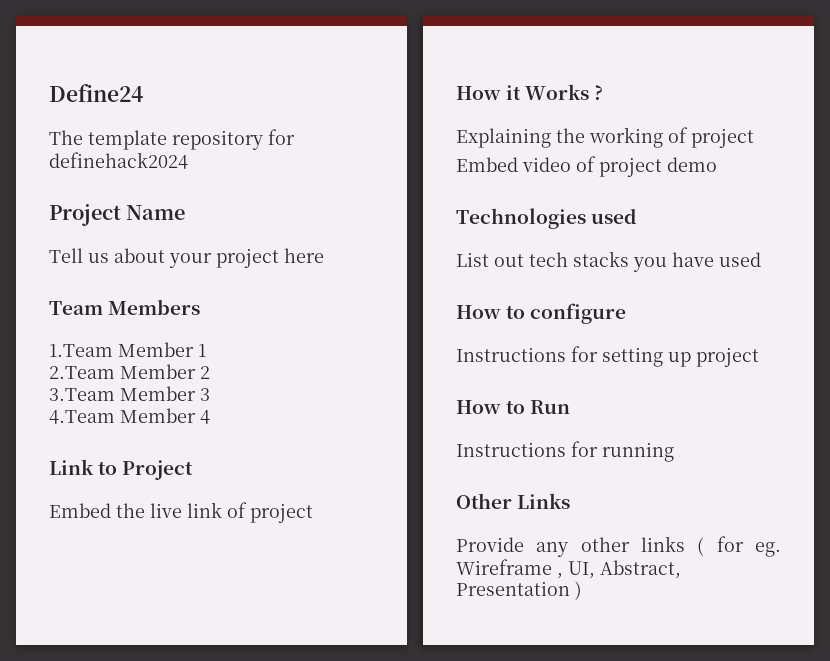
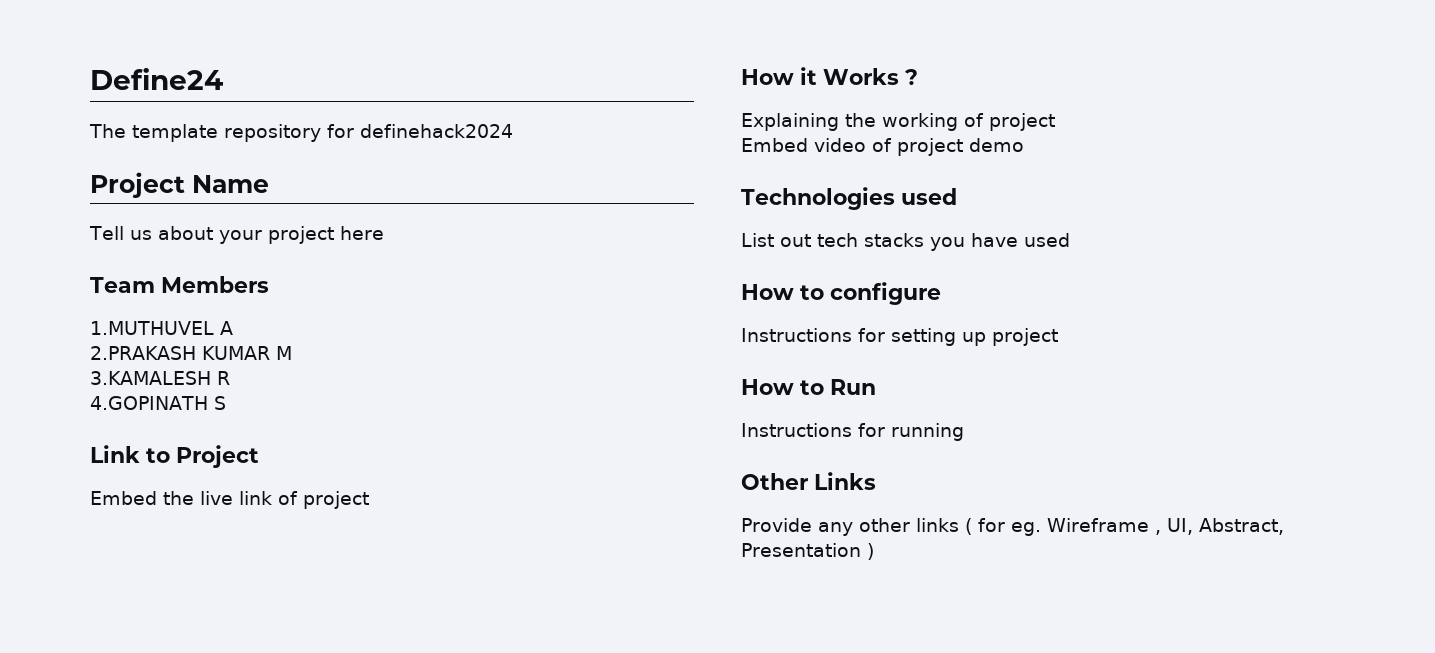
[49,342,206,357] [49,364,210,379] [49,386,210,401] [49,408,210,424] 1.Team Member 1 // 2.Team Member 2 // 3.Team Member 3 // 4.Team Member 4 -> [90,321,233,335] [90,346,292,360] [90,371,230,385] [90,396,226,410] 1.MUTHUVEL A // 2.PRAKASH KUMAR M // 3.KAMALESH R // 4.GOPINATH S

